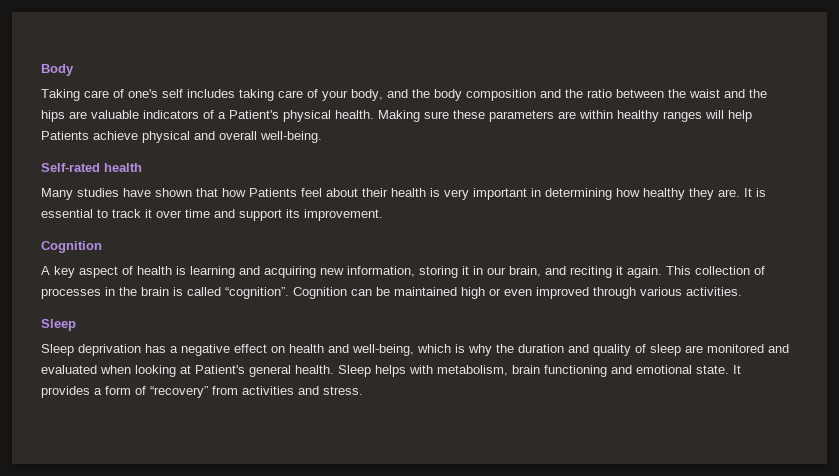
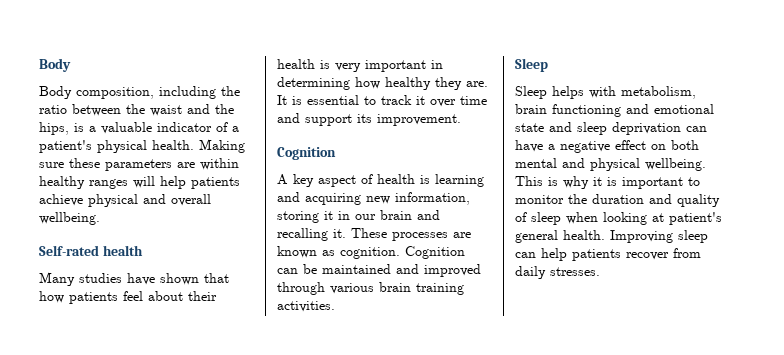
[41,89,561,101] Taking care of one's self includes taking care of your body, and the body composition and -> [39,86,216,99] Body composition, including
[41,110,199,122] hips are valuable indicators -> [39,122,212,135] hips, is a valuable indicator
[229,110,279,119] Patient's -> [39,140,92,153] patient's
[41,131,89,140] Patients -> [191,177,240,189] patients
[260,131,322,143] well-being. -> [39,212,100,225] wellbeing.
[249,188,297,197] Patients -> [69,292,118,304] patients
[509,266,765,278] [41,287,289,299] brain, and reciting it again. This collection of processes in the brain is called “cognition”. -> [380,210,440,220] [277,228,471,241] [277,246,400,259] brain and recalling it. These processes are known as cognition.
[461,287,532,299] high or even -> [396,264,419,274] and
(682, 291) none -> [379,282,464,295] brain training
[78,344,789,356] [41,365,371,377] deprivation has a negative effect on health and well-being, which is why the duration and quality of sleep are monitored and evaluated when looking at Patient's general health. Sleep -> (547, 92) none
[696,365,741,374] [41,386,363,398] state. It provides a form of “recovery” from activities and stress. -> [515,122,707,135] [515,140,699,153] [515,158,706,171] [515,176,700,189] [515,194,720,207] [515,212,722,225] [515,230,708,243] [515,248,701,261] [515,266,600,279] state and sleep deprivation can have a negative effect on both mental and physical wellbeing. This is why it is important to monitor the duration and quality of sleep when looking at patient's general health. Improving sleep can help patients recover from daily stresses.

